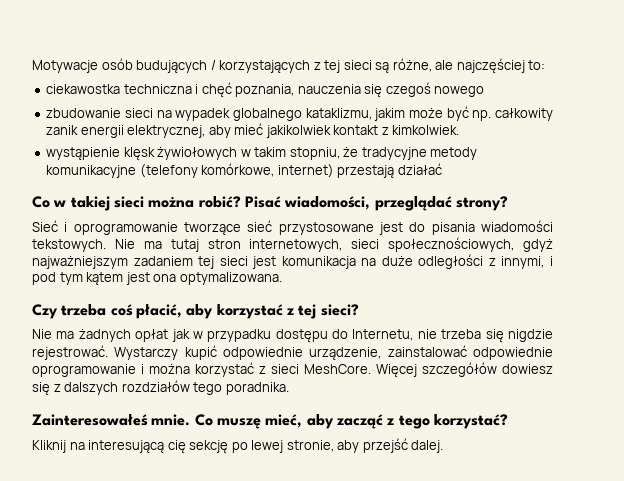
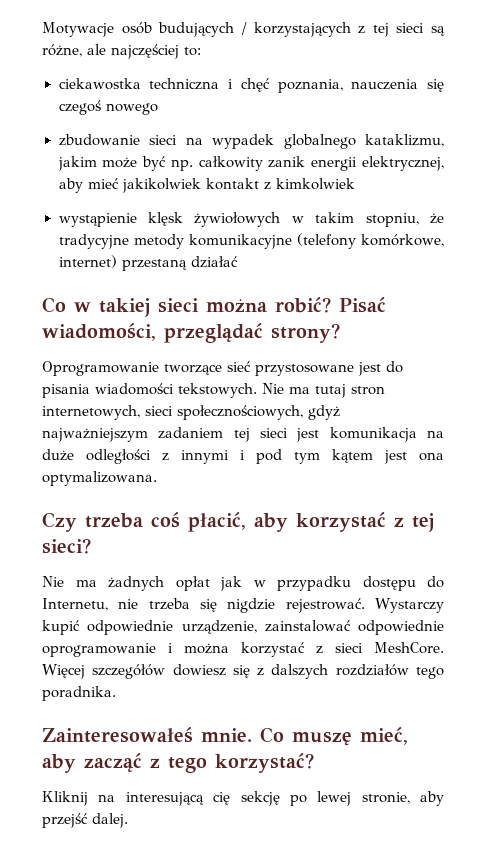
[392,125,460,135] kimkolwiek. -> [275,178,355,190] kimkolwiek
[337,165,395,178] przestają -> [121,259,187,271] przestaną
[32,220,178,235] Sieć i oprogramowanie -> [42,361,159,376] Oprogramowanie
[501,256,545,269] innymi, -> [181,450,229,464] innymi

